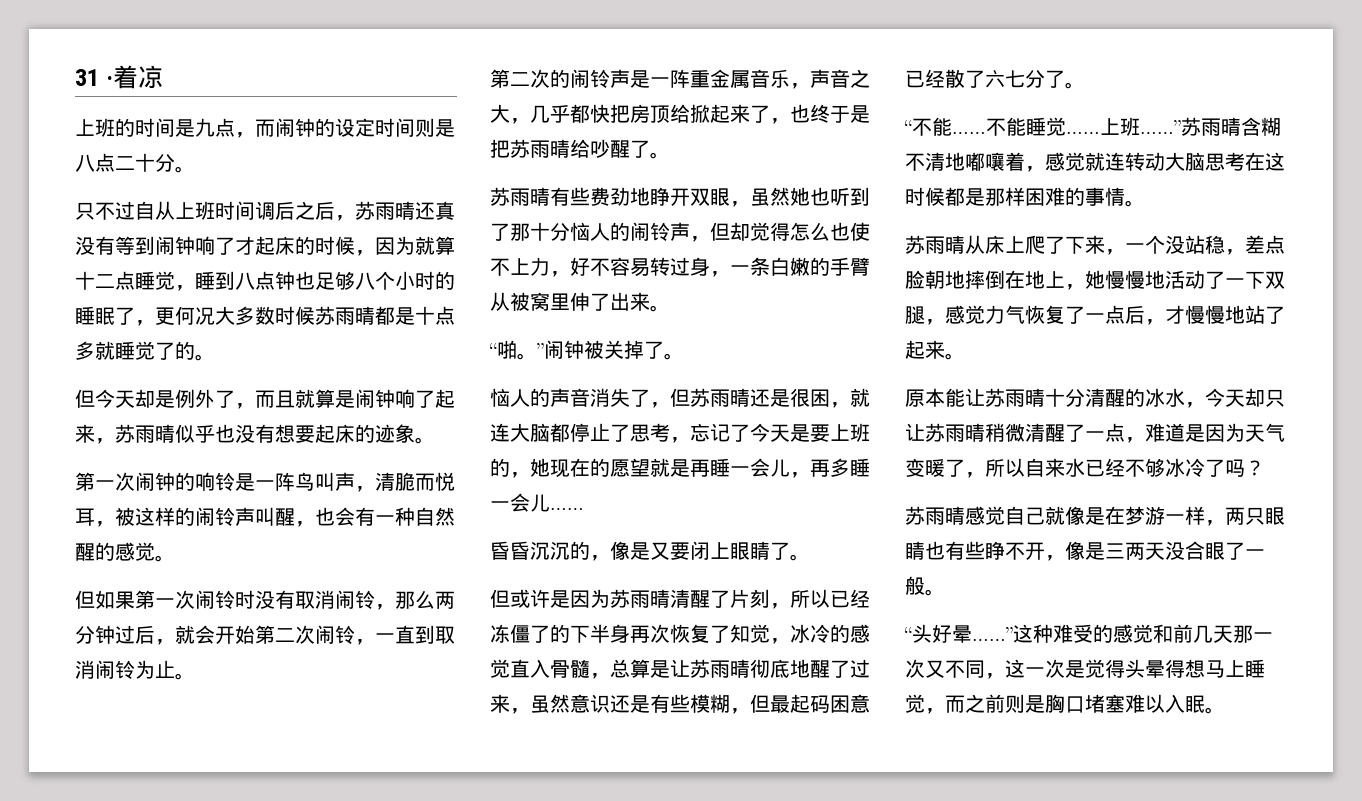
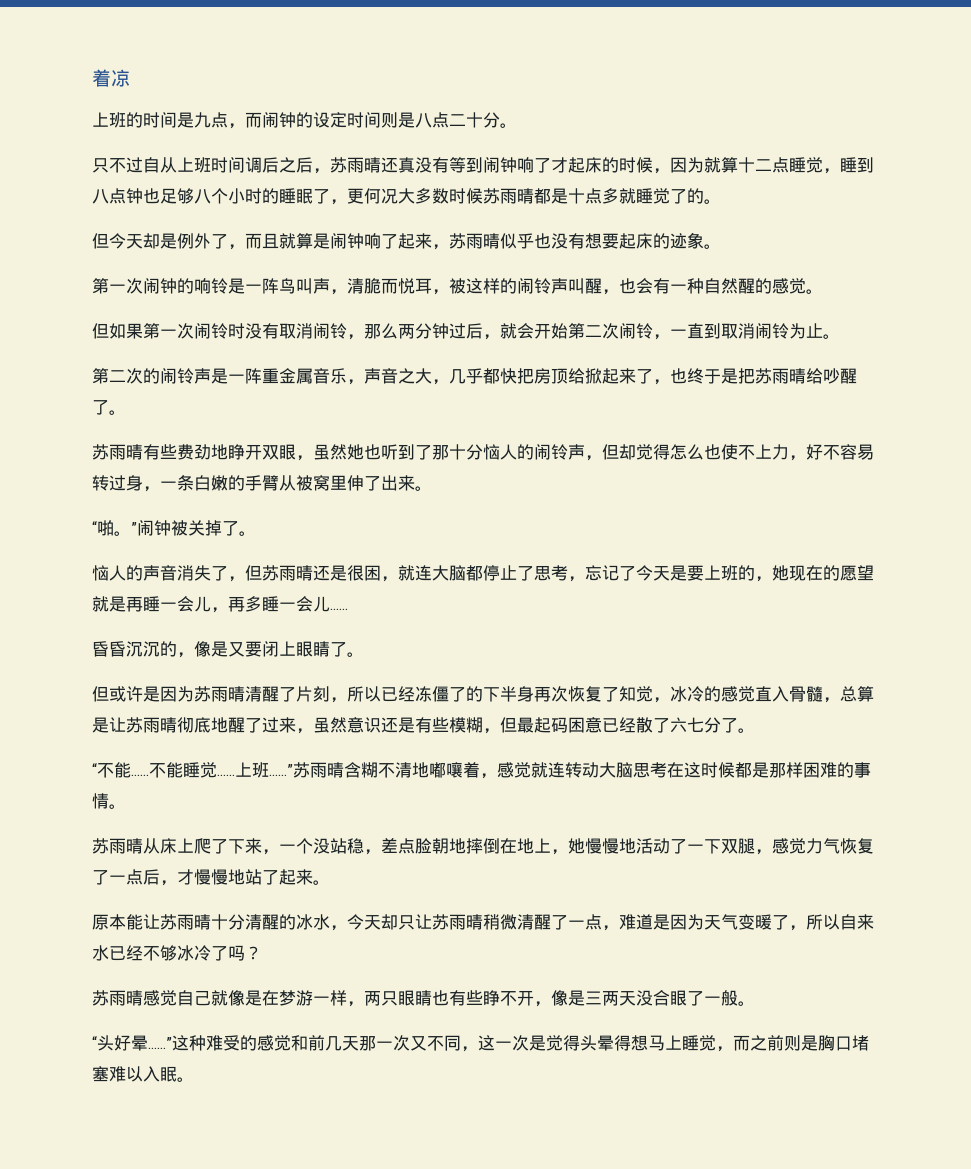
[75,69,113,86] 31 · -> (92, 78) none

